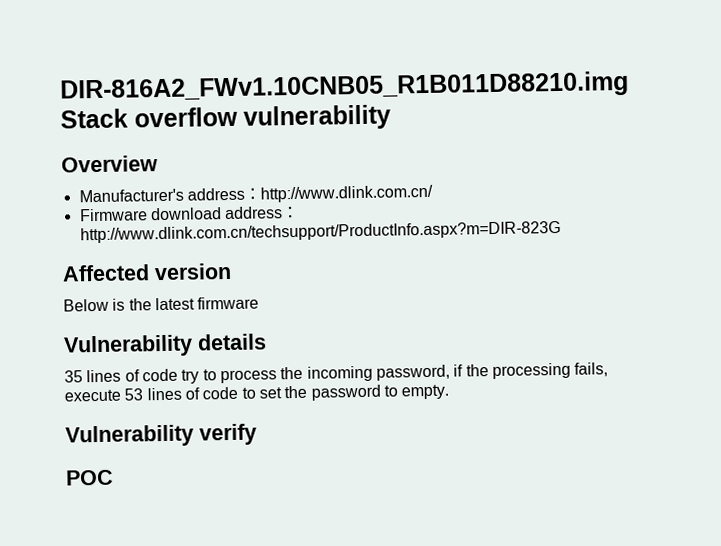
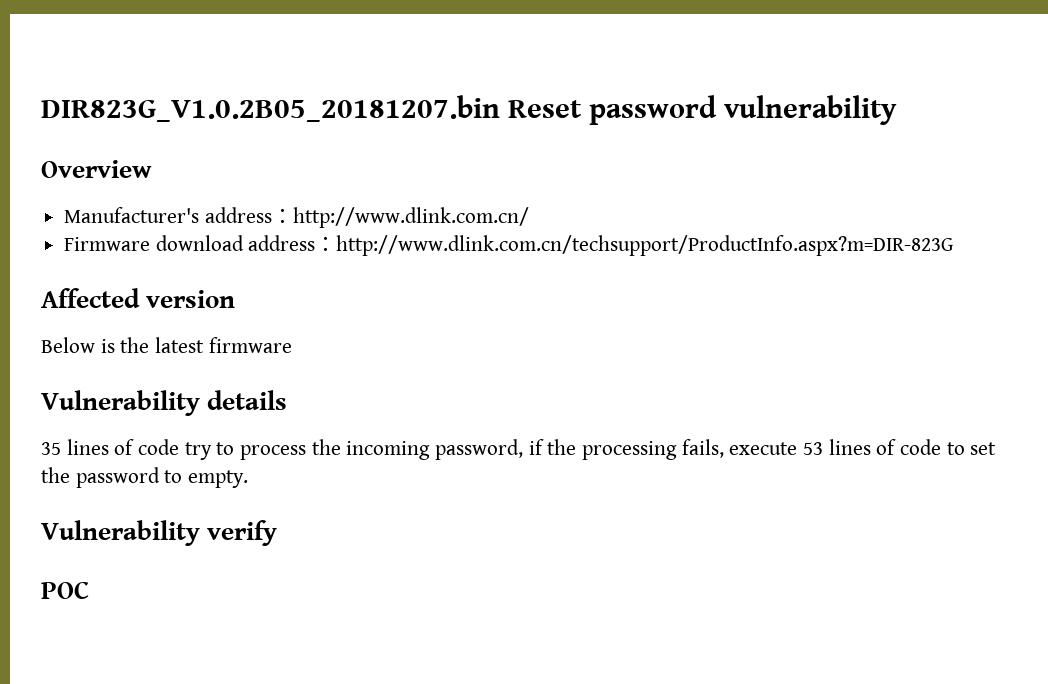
[60,70,629,104] [60,106,238,129] DIR-816A2_FWv1.10CNB05_R1B011D88210.img Stack overflow -> [41,95,717,125] DIR823G_V1.0.2B05_20181207.bin Reset password

